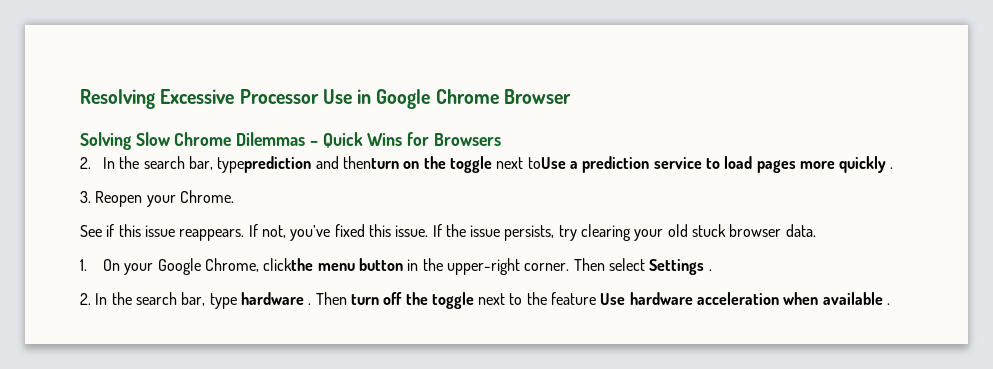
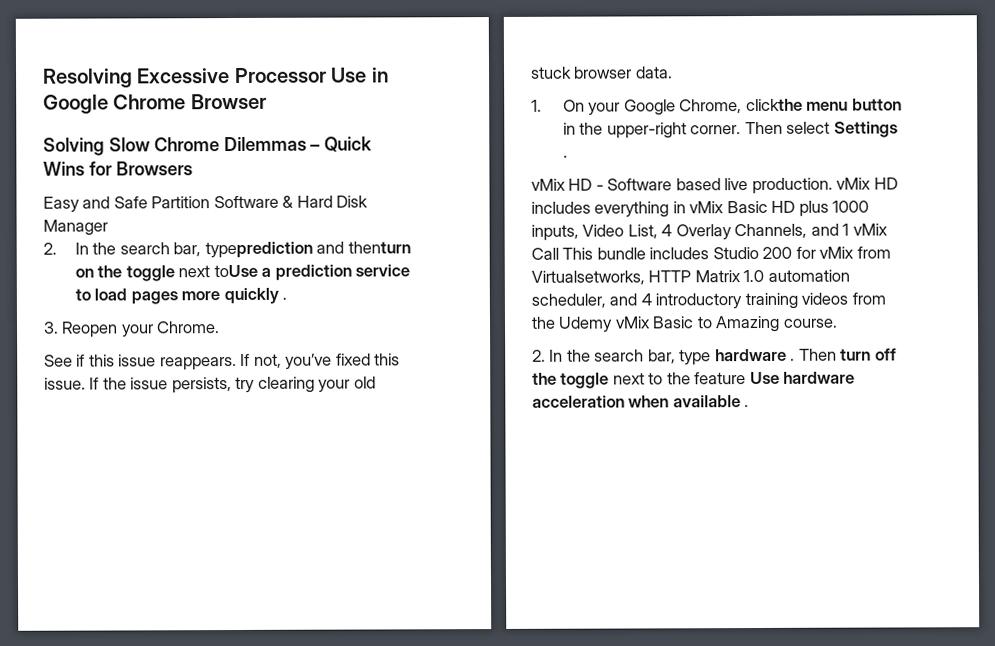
(501, 139) none -> [43,195,369,213] [43,219,108,236] // Easy and Safe Partition Software & Hard Disk Manager
(712, 270) none -> [531,177,898,195] [531,200,870,218] [531,223,888,241] [531,246,891,260] [531,269,850,285] [531,292,886,310] [531,315,838,333] // vMix HD - Software based live production. vMix HD includes everything in vMix Basic HD plus 1000 inputs, Video List, 4 Overlay Channels, and 1 vMix Call This bundle includes Studio 200 for vMix from Virtualsetworks, HTTP Matrix 1.0 automation scheduler, and 4 introductory training videos from the Udemy vMix Basic to Amazing course.

